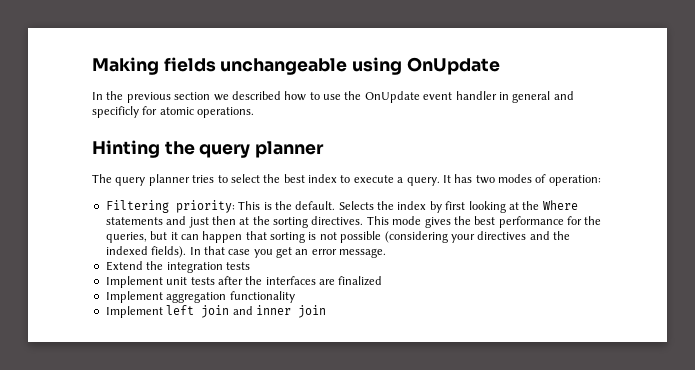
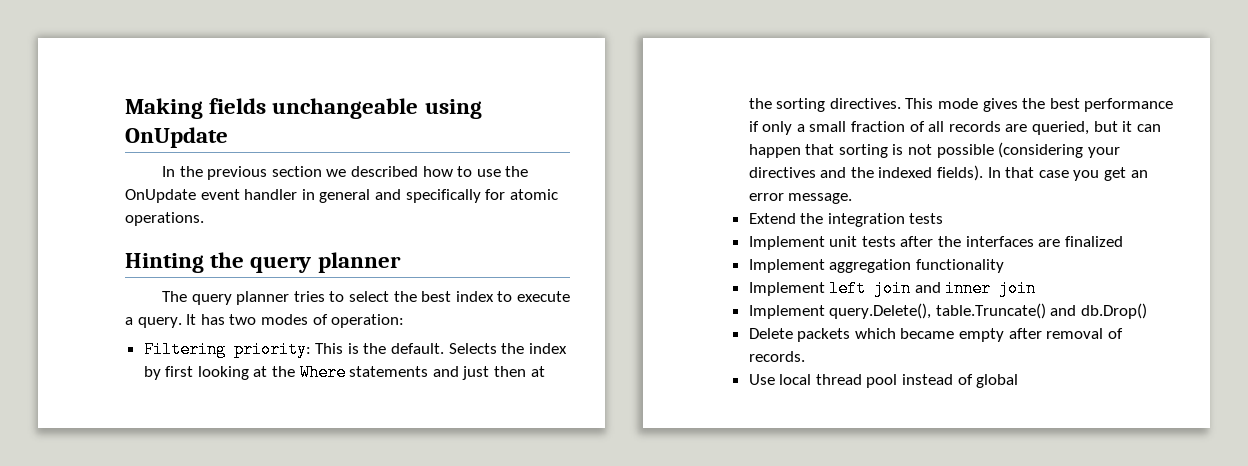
[92,106,139,118] specificly -> [405,189,481,203] specifically
[567,216,602,225] [105,232,147,243] for the queries, -> [748,121,1090,135] if only a small fraction of all records are queried,
(326, 311) none -> [748,303,1148,319] [748,328,1123,342] [748,351,805,362] [748,374,1019,388] // Implement query.Delete(), table.Truncate() and db.Drop() // Delete packets which became empty after removal of records. // Use local thread pool instead of global

